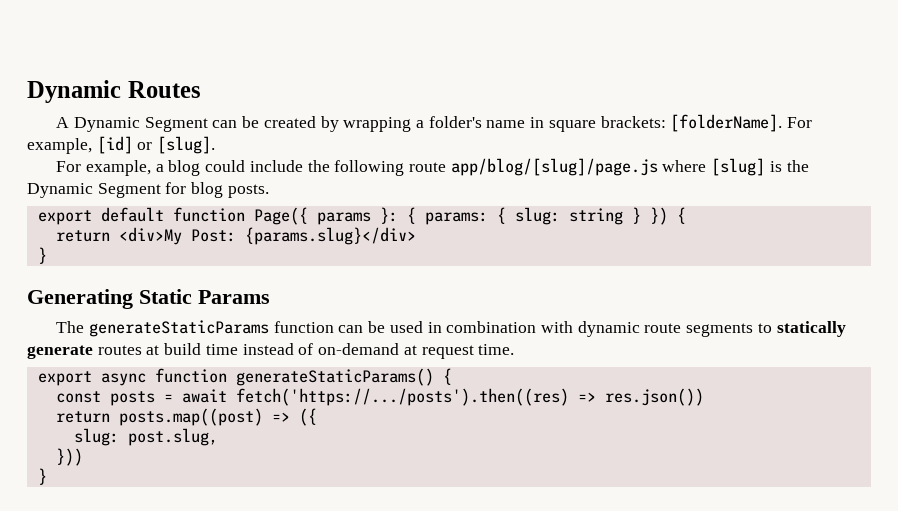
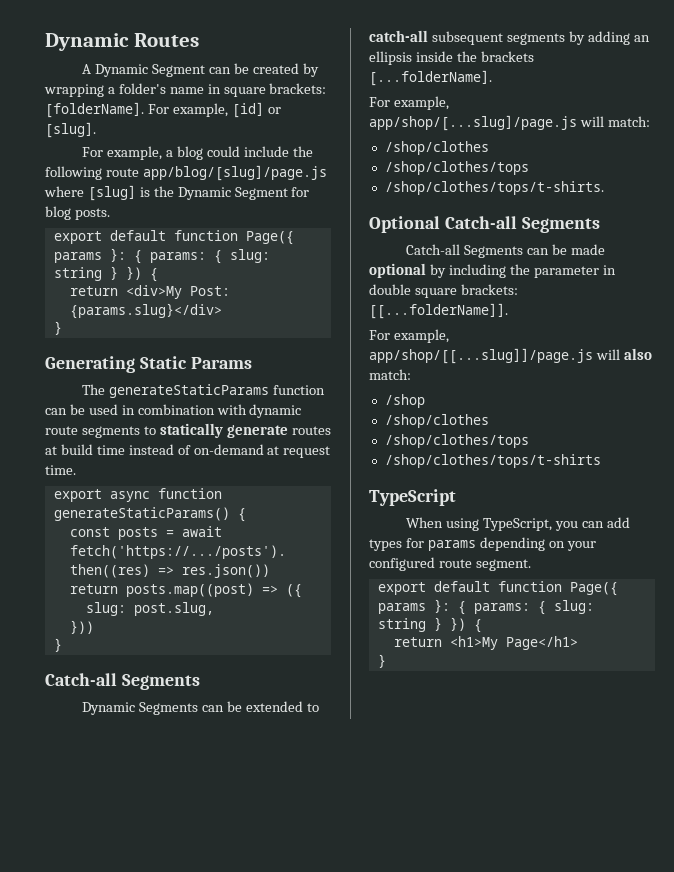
(47, 476) none -> [45,673,200,690] [82,701,319,715] [369,30,650,45] [369,51,534,65] [369,70,492,86] [369,96,449,110] [369,115,650,131] [384,141,489,155] [384,161,529,175] [384,181,604,195] [369,216,600,233] [406,244,605,258] [369,263,616,278] [369,284,518,298] [369,303,508,319] [369,329,449,343] [369,348,652,364] [369,369,411,380] [384,394,425,408] [384,414,489,428] [384,434,529,448] [384,454,601,468] [369,489,456,506] [406,517,630,531] [369,537,596,551] [369,557,531,571] [377,581,618,596] [377,599,594,615] [377,617,482,633] [393,636,578,650] [377,654,386,668] // Catch-all Segments // Dynamic Segments can be extended to catch-all subsequent segments by adding an ellipsis inside the brackets [...folderName]. // For example, app/shop/[...slug]/page.js will match: // /shop/clothes // /shop/clothes/tops // /shop/clothes/tops/t-shirts. // Optional Catch-all Segments // Catch-all Segments can be made optional by including the parameter in double square brackets: [[...folderName]]. // For example, app/shop/[[...slug]]/page.js will also match: // /shop // /shop/clothes // /shop/clothes/tops // /shop/clothes/tops/t-shirts // TypeScript // When using TypeScript, you can add types for params depending on your configured route segment. // export default function Page({ params }: { params: { slug: string } }) { // return <h1>My Page</h1> // }

